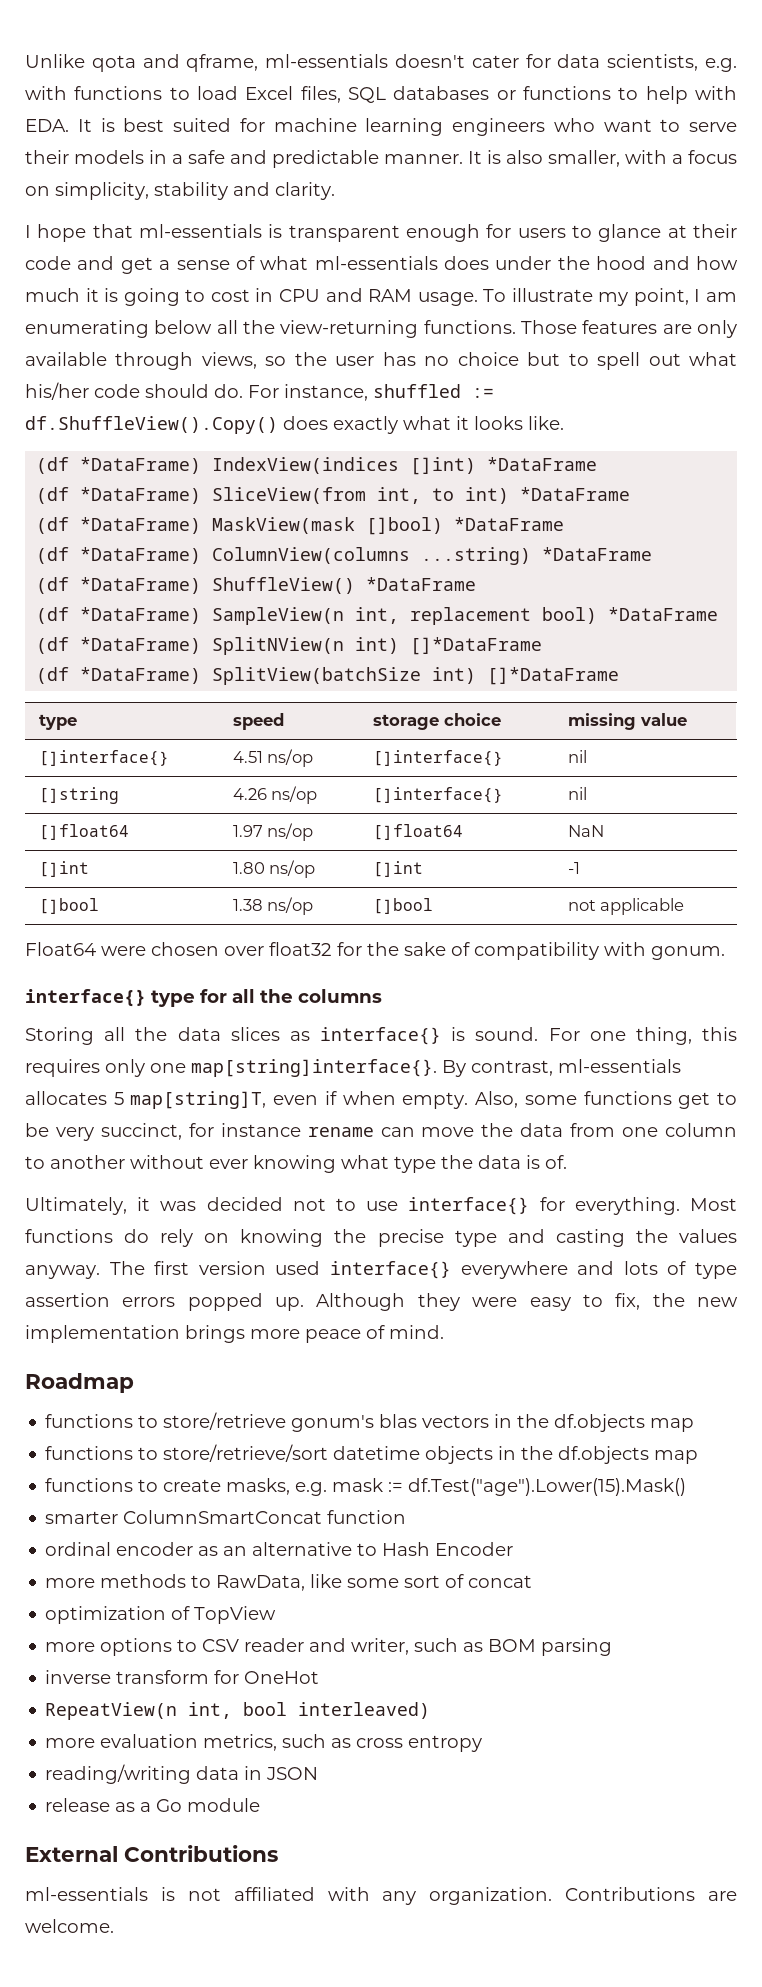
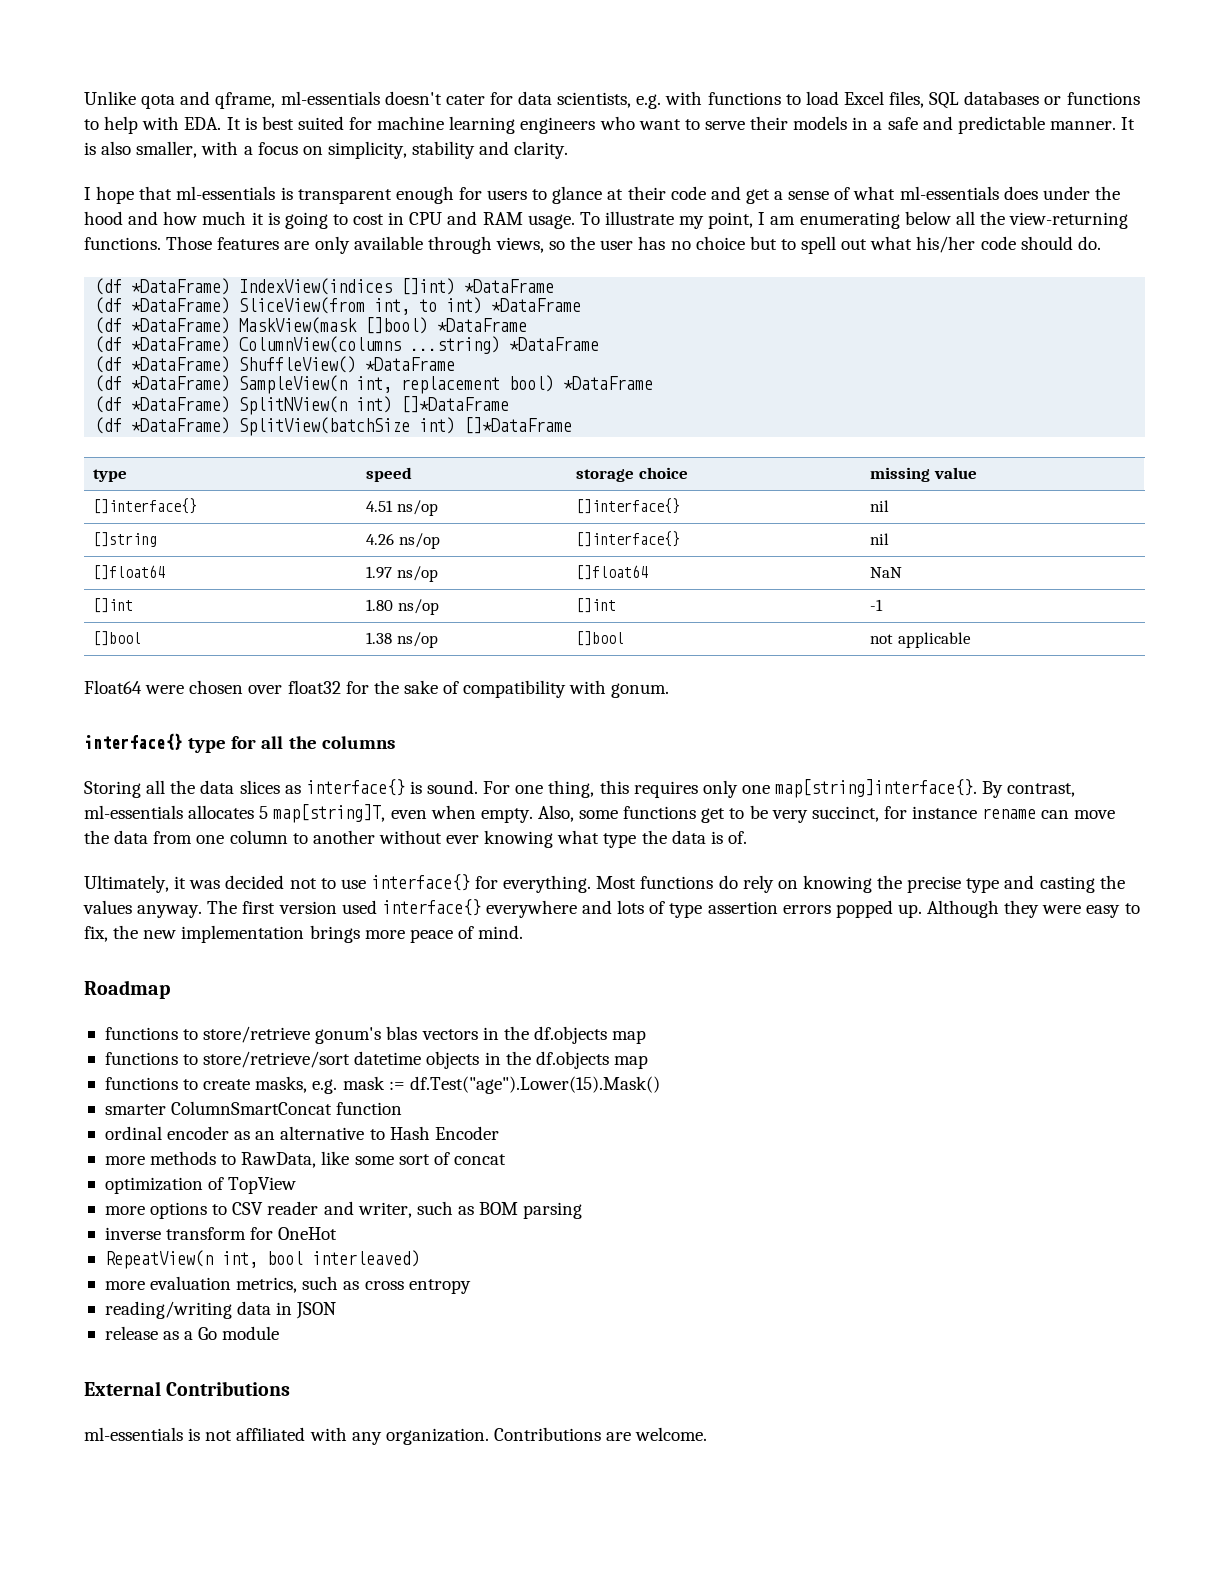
[248,384,494,401] [25,416,564,434] For instance, shuffled := df.ShuffleView().Copy() does exactly what it looks like. -> (1101, 243) none
[324,1091,337,1105] if -> (427, 814) none

